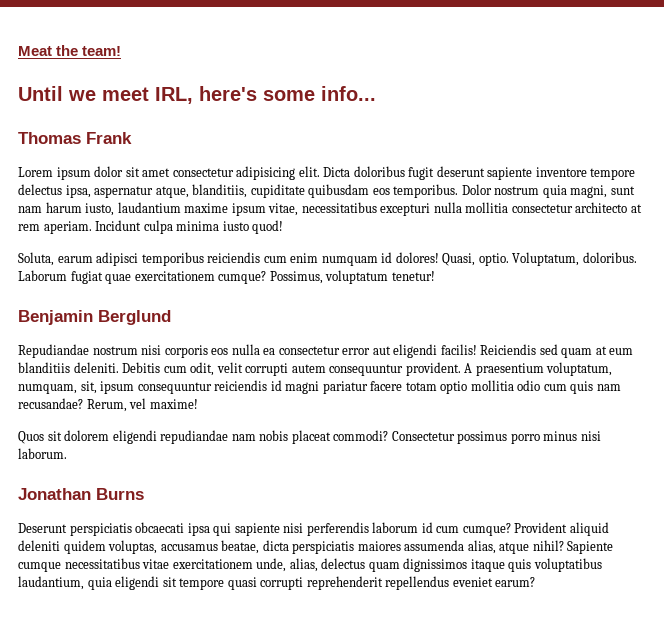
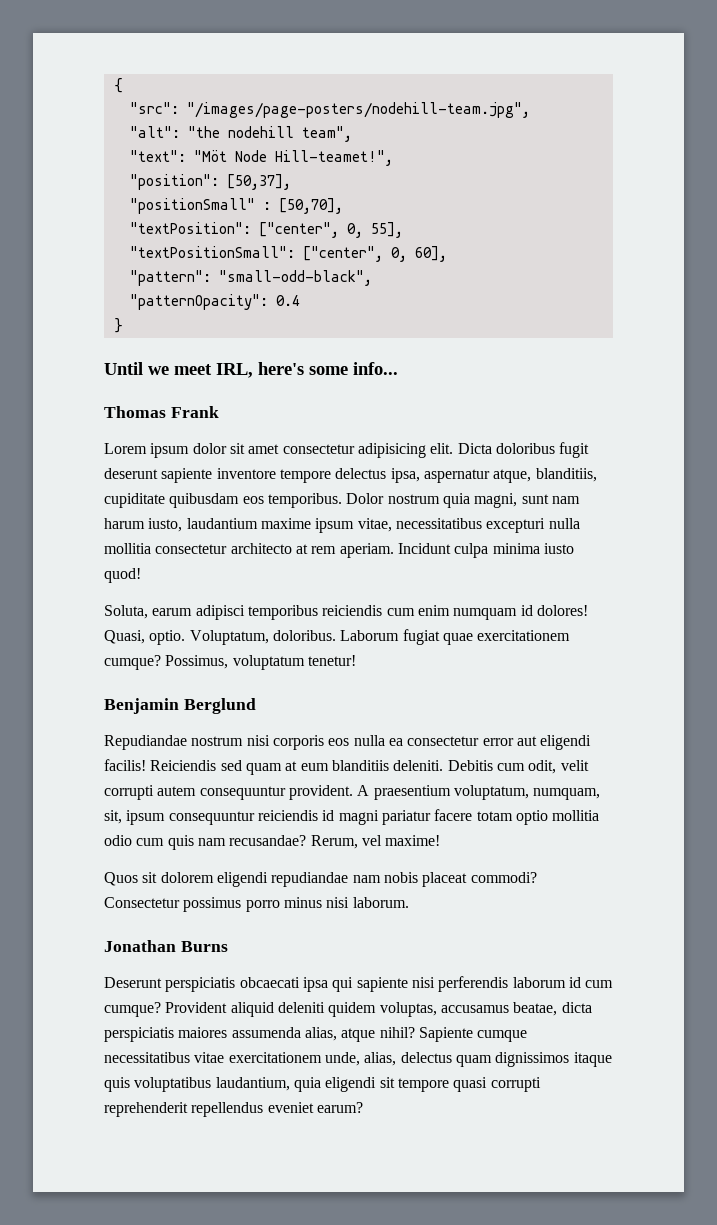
[18,45,122,56] Meat the team! -> [113,78,123,93] [129,102,530,118] [129,126,352,142] [129,150,393,166] [129,174,291,190] [129,198,343,214] [129,222,403,238] [129,246,447,262] [129,270,372,286] [129,294,300,310] [113,318,123,333] { // "src": "/images/page-posters/nodehill-team.jpg", // "alt": "the nodehill team", // "text": "Möt Node Hill-teamet!", // "position": [50,37], // "positionSmall" : [50,70], // "textPosition": ["center", 0, 55], // "textPositionSmall": ["center", 0, 60], // "pattern": "small-odd-black", // "patternOpacity": 0.4 // }

